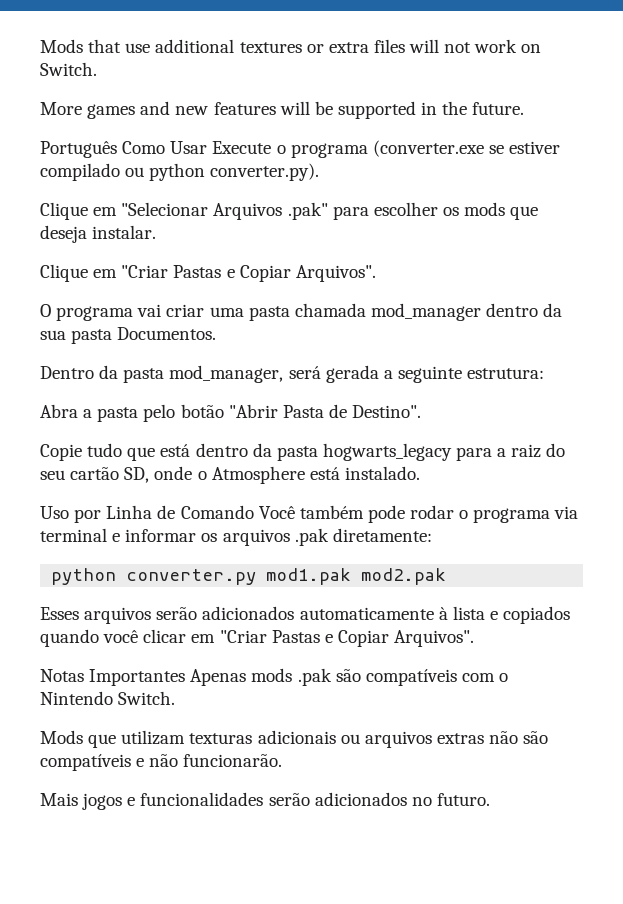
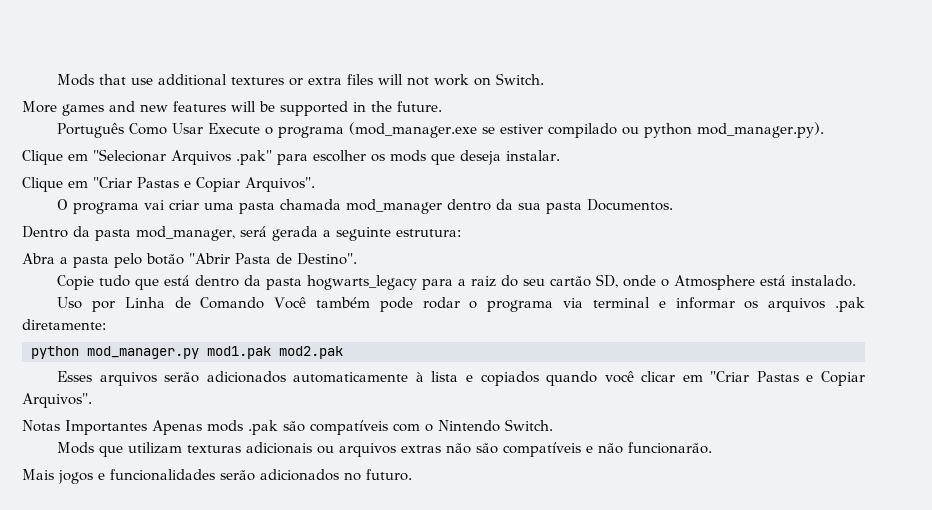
[372,140,484,157] (converter.exe -> [349,122,478,138] (mod_manager.exe
[210,163,320,181] converter.py). -> [697,122,825,138] mod_manager.py).
[126,569,257,585] converter.py -> [87,346,199,359] mod_manager.py

